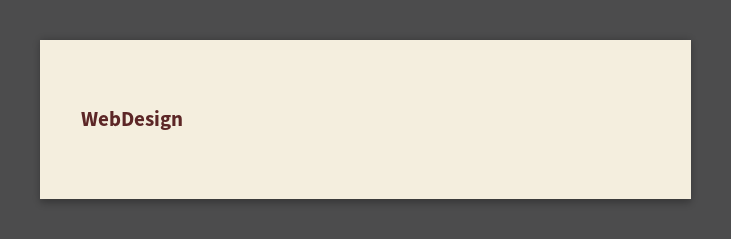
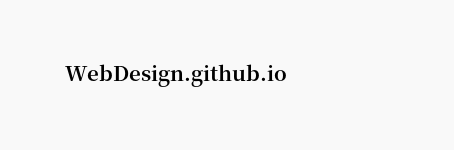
[81,110,183,130] WebDesign -> [65,64,287,87] WebDesign.github.io

